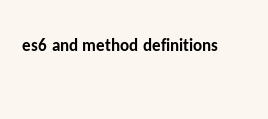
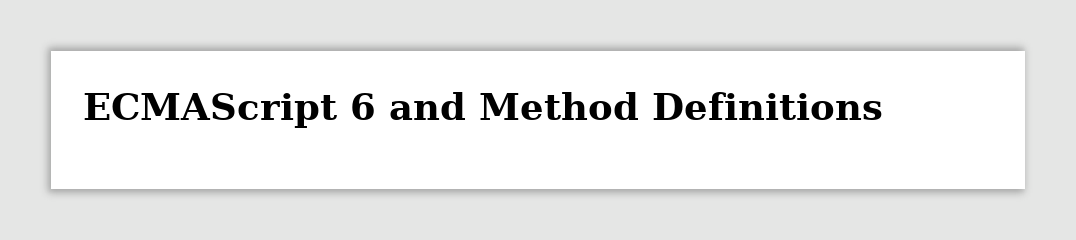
[22,38,218,51] es6 and method definitions -> [83,92,883,128] ECMAScript 6 and Method Definitions

